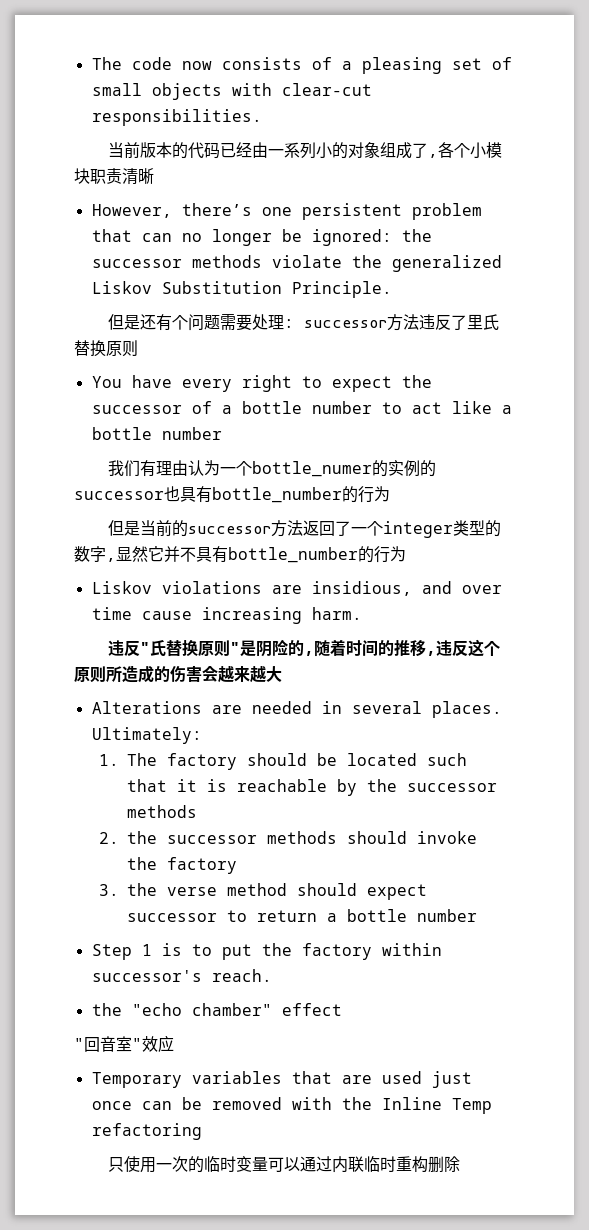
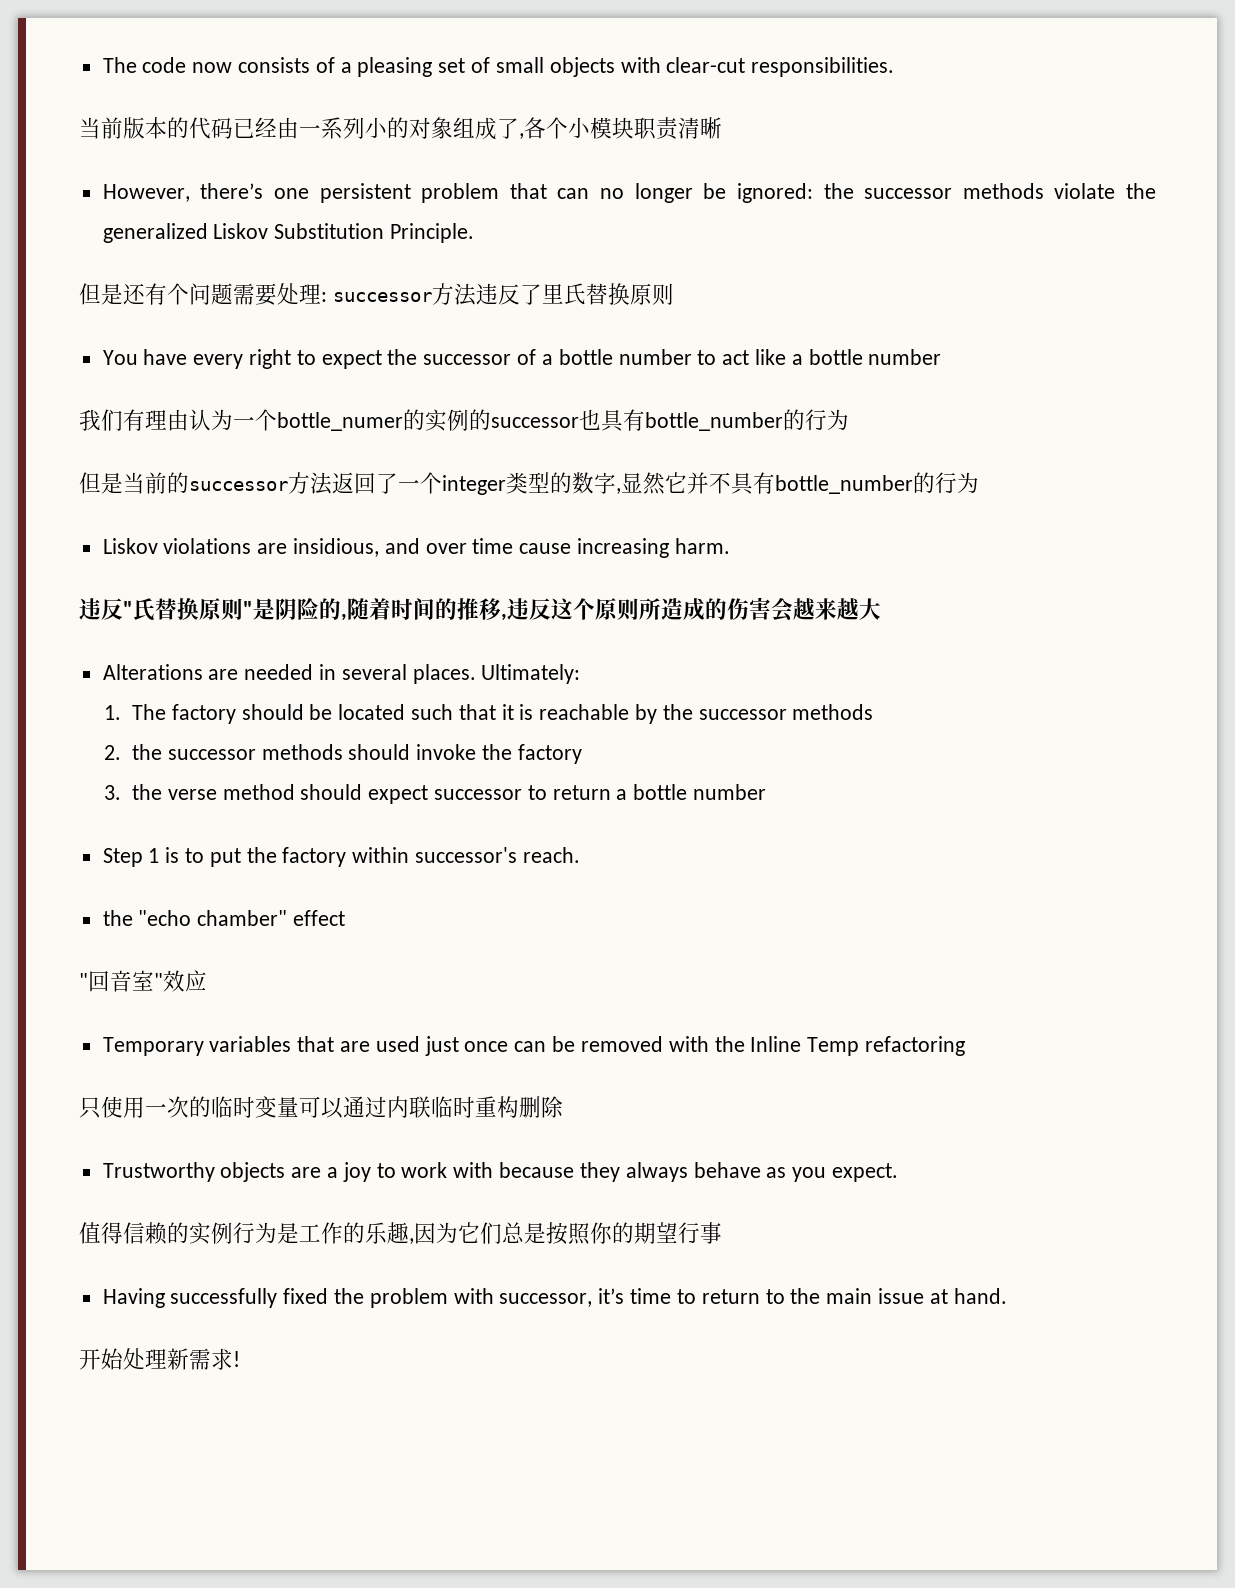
(461, 1164) none -> [102,1162,898,1182] [79,1222,722,1245] [102,1288,1007,1308] [79,1348,240,1370] // Trustworthy objects are a joy to work with because they always behave as you expect. // 值得信赖的实例行为是工作的乐趣,因为它们总是按照你的期望行事 // Having successfully fixed the problem with successor, it’s time to return to the main issue at hand. // 开始处理新需求!

